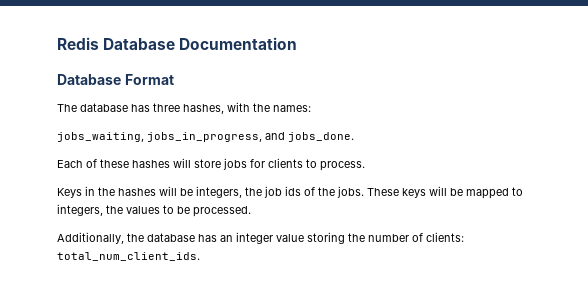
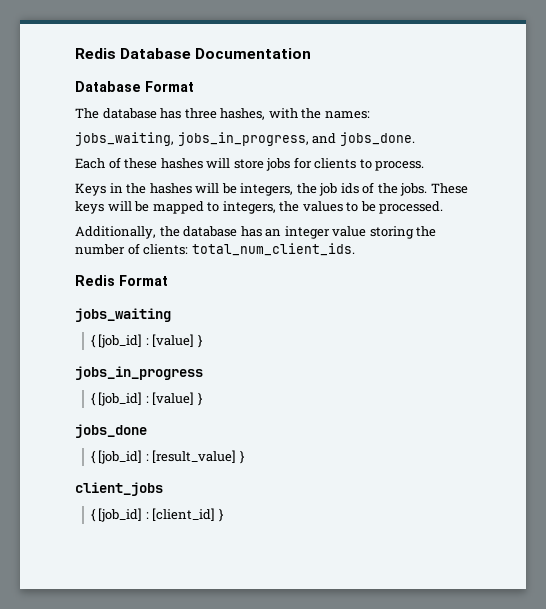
(200, 256) none -> [75,275,168,286] [75,308,171,322] [90,334,203,348] [75,366,203,380] [90,392,203,406] [75,424,147,438] [90,450,245,464] [75,482,163,496] [90,508,224,522] // Redis Format // jobs_waiting // { [job_id] : [value] } // jobs_in_progress // { [job_id] : [value] } // jobs_done // { [job_id] : [result_value] } // client_jobs // { [job_id] : [client_id] }

